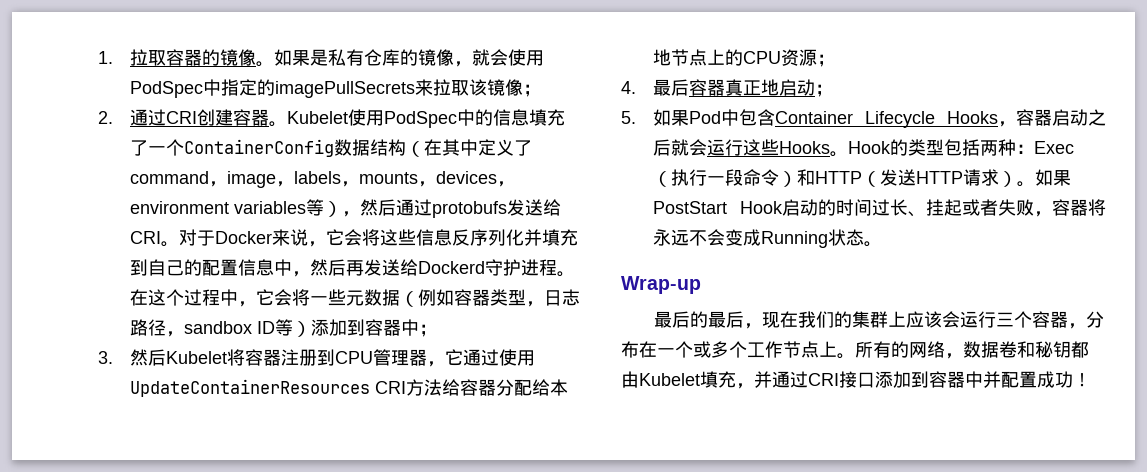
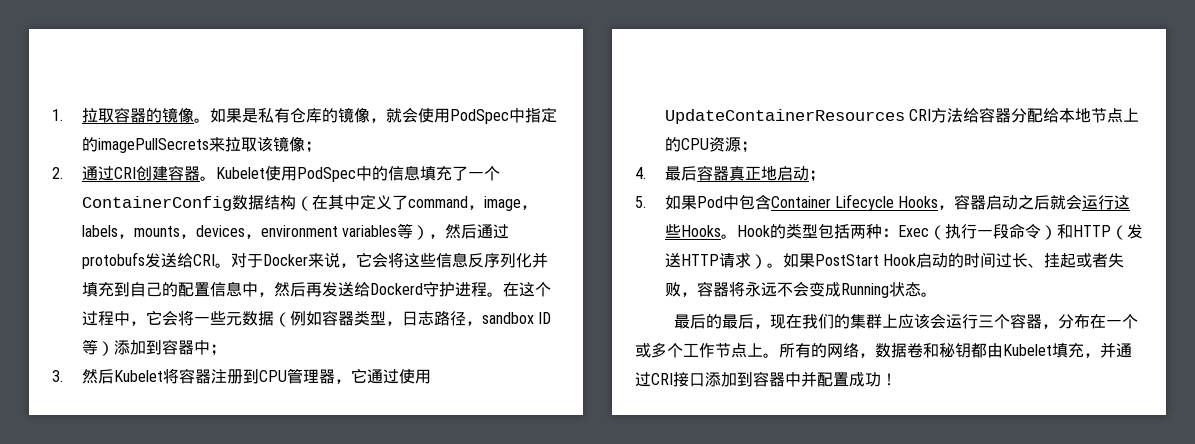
[621,276,701,294] // Wrap-up -> (937, 294) none

